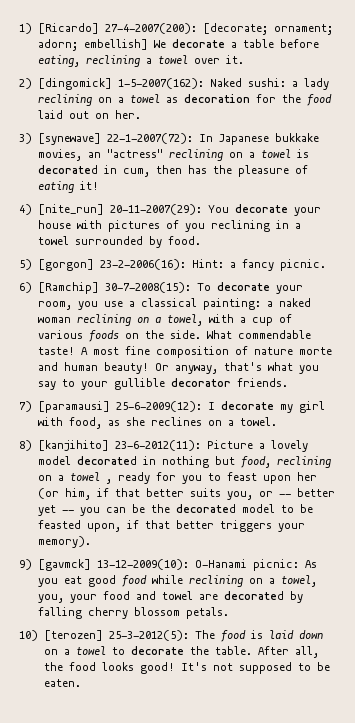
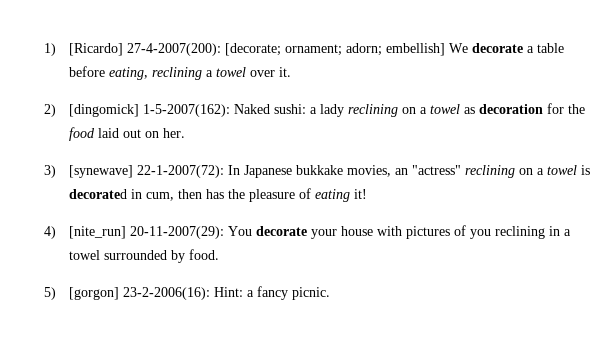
[19,282,303,294] [37,298,311,310] [37,314,292,326] [37,330,311,342] [37,346,332,358] [37,362,319,374] [37,378,288,390] [19,401,325,413] [37,417,277,429] [19,440,308,452] [37,456,331,468] [37,472,317,484] [37,488,335,500] [37,504,313,516] [37,520,305,532] [37,536,91,548] [19,559,317,571] [37,575,317,587] [37,591,303,603] [37,607,229,619] [19,630,323,642] [43,646,319,658] [43,662,330,674] [43,679,81,687] // 6) [Ramchip] 30-7-2008(15): To decorate your room, you use a classical painting: a naked woman reclining on a towel, with a cup of various foods on the side. What commendable taste! A most fine composition of nature morte and human beauty! Or anyway, that's what you say to your gullible decorator friends. // 7) [paramausi] 25-6-2009(12): I decorate my girl with food, as she reclines on a towel. // 8) [kanjihito] 23-6-2012(11): Picture a lovely model decorated in nothing but food, reclining on a towel , ready for you to feast upon her (or him, if that better suits you, or -- better yet -- you can be the decorated model to be feasted upon, if that better triggers your memory). // 9) [gavmck] 13-12-2009(10): O-Hanami picnic: As you eat good food while reclining on a towel, you, your food and towel are decorated by falling cherry blossom petals. // 10) [terozen] 25-3-2012(5): The food is laid down on a towel to decorate the table. After all, the food looks good! It's not supposed to be eaten. -> (331, 293) none

